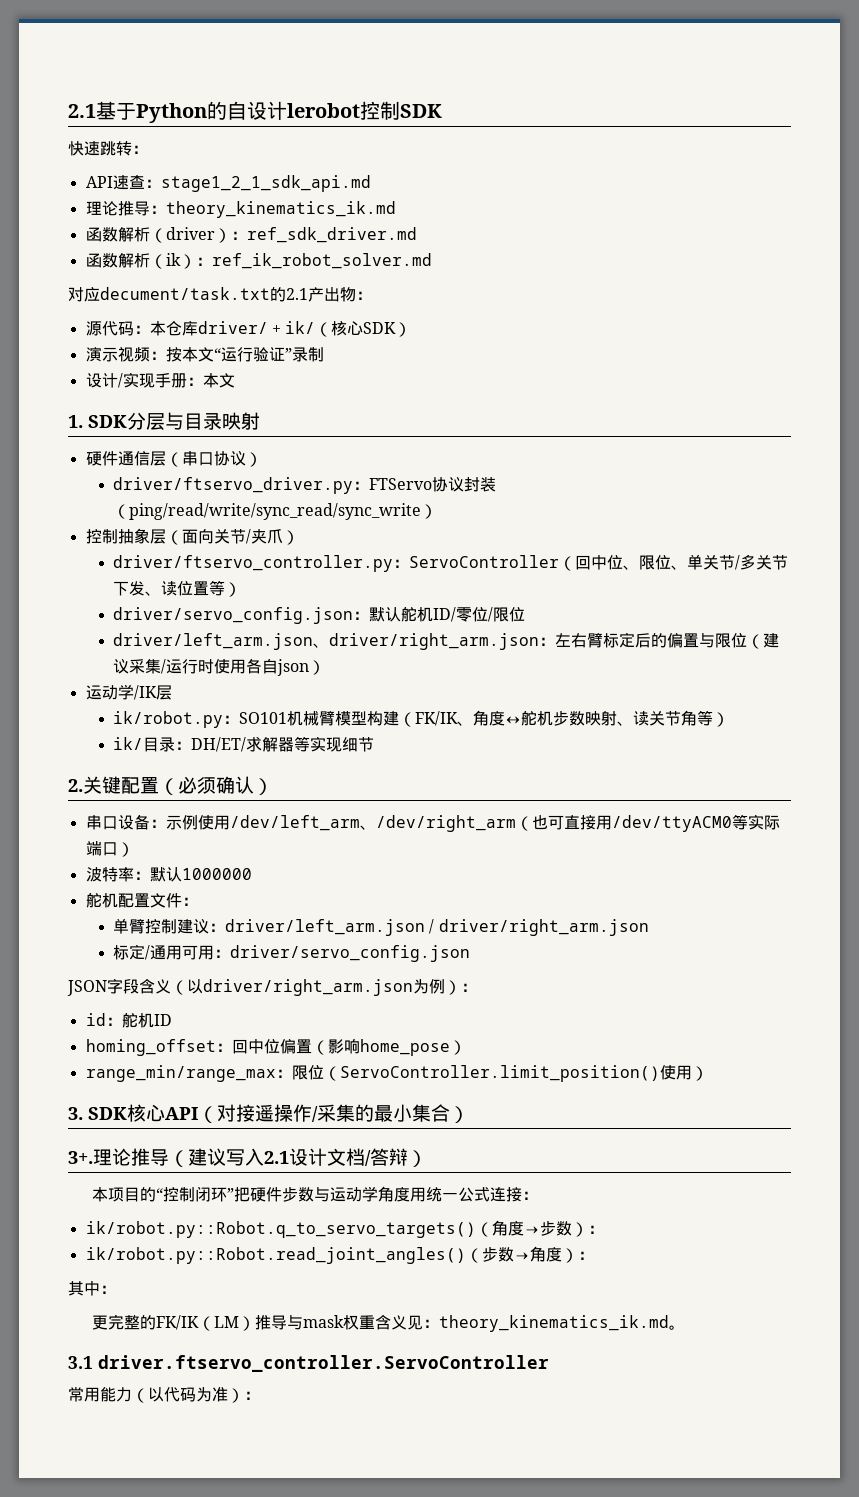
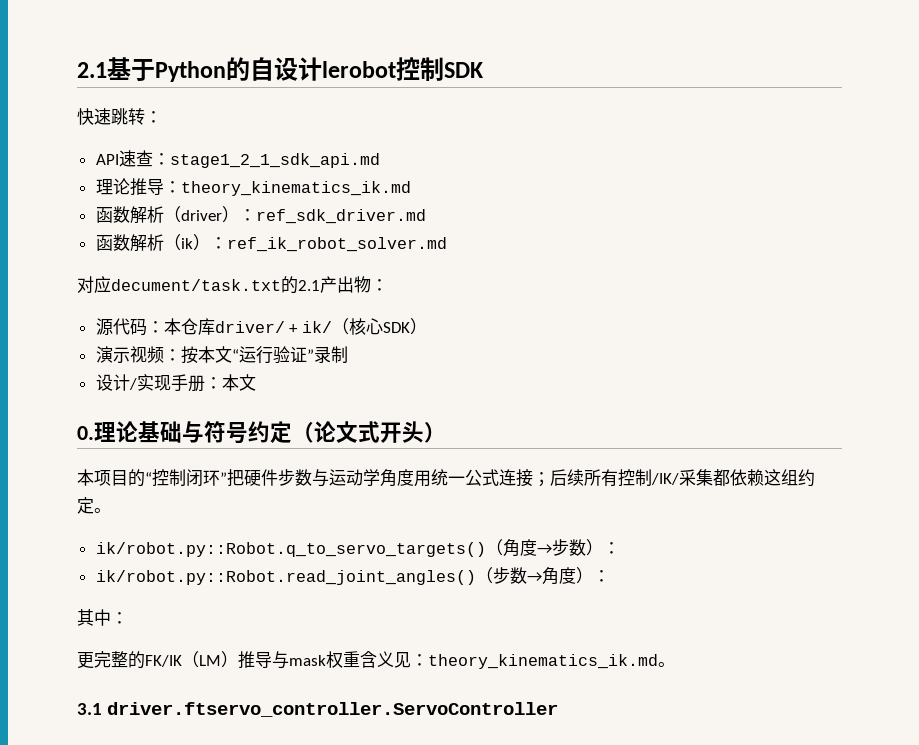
[68,412,260,430] [85,451,262,467] [113,477,497,494] [113,503,438,520] [85,528,299,545] [113,554,789,572] [113,580,242,597] [113,606,526,624] [113,632,780,650] [113,658,326,676] [85,684,172,700] [113,710,730,728] [113,736,375,752] [68,776,273,795] [85,814,780,832] [85,841,134,857] [85,867,252,882] [85,892,198,908] [113,918,649,936] [113,944,471,962] [67,978,477,996] [85,1012,172,1028] [85,1038,466,1056] [85,1065,708,1082] [68,1104,469,1123] [68,1148,408,1167] 1. SDK分层与目录映射 // 硬件通信层（串口协议） // driver/ftservo_driver.py：FTServo协议封装（ping/read/write/sync_read/sync_write） // 控制抽象层（面向关节/夹爪） // driver/ftservo_controller.py：ServoController（回中位、限位、单关节/多关节下发、读位置等） // driver/servo_config.json：默认舵机ID/零位/限位 // driver/left_arm.json、driver/right_arm.json：左右臂标定后的偏置与限位（建议采集/运行时使用各自json） // 运动学/IK层 // ik/robot.py：SO101机械臂模型构建（FK/IK、角度↔舵机步数映射、读关节角等） // ik/目录：DH/ET/求解器等实现细节 // 2.关键配置（必须确认） // 串口设备：示例使用/dev/left_arm、/dev/right_arm（也可直接用/dev/ttyACM0等实际端口） // 波特率：默认1000000 // 舵机配置文件： // 单臂控制建议：driver/left_arm.json / driver/right_arm.json // 标定/通用可用：driver/servo_config.json // JSON字段含义（以driver/right_arm.json为例）： // id：舵机ID // homing_offset：回中位偏置（影响home_pose） // range_min/range_max：限位（ServoController.limit_position()使用） // 3. SDK核心API（对接遥操作/采集的最小集合） // 3+.理论推导（建议写入2.1设计文档/答辩 -> [77,421,424,444] 0.理论基础与符号约定（论文式开头
[522,1191,539,1200] ： -> [533,469,815,487] [77,497,111,514] ；后续所有控制/IK/采集都依赖这组约定。
[68,1387,260,1403] // 常用能力（以代码为准）： -> (559, 709) none

